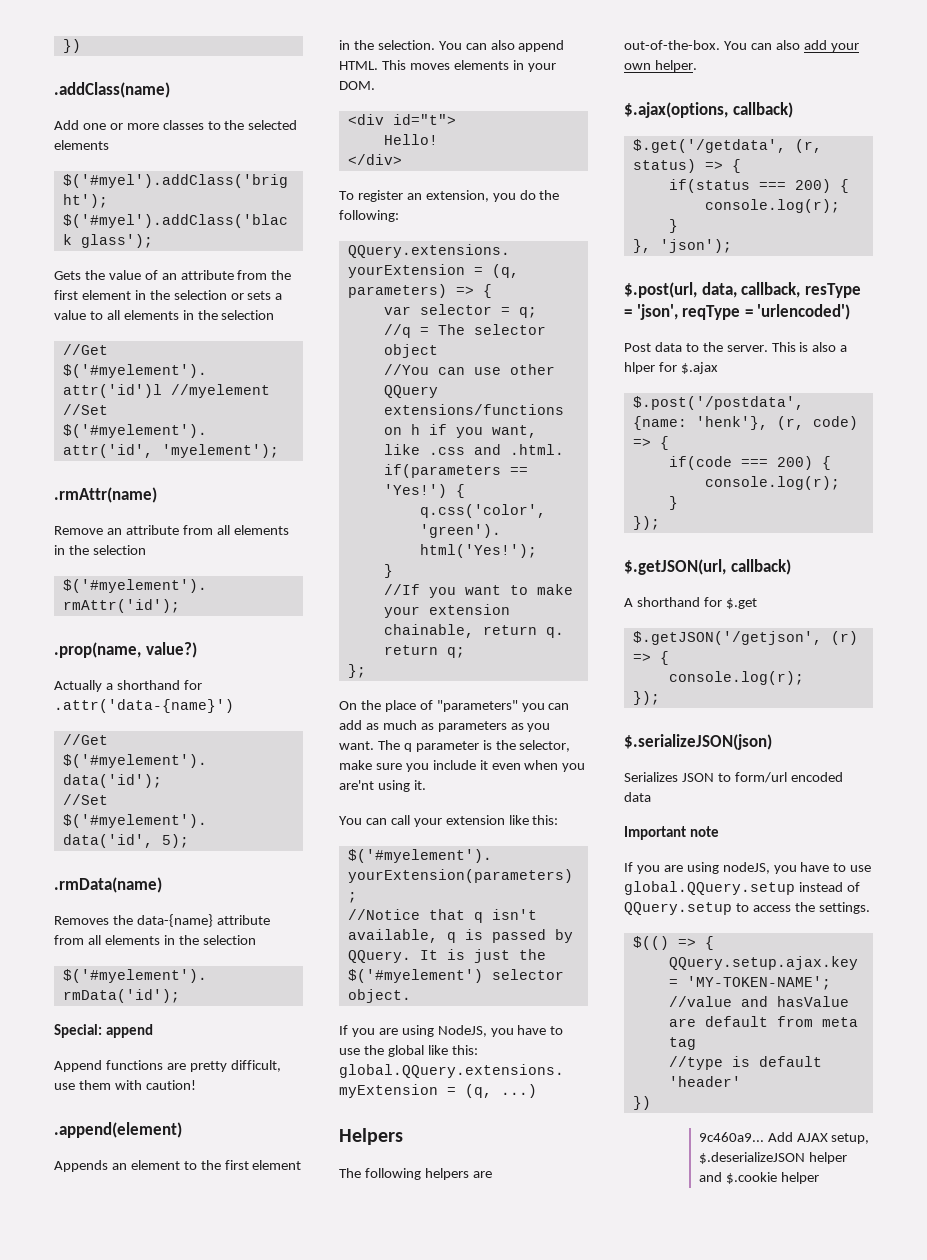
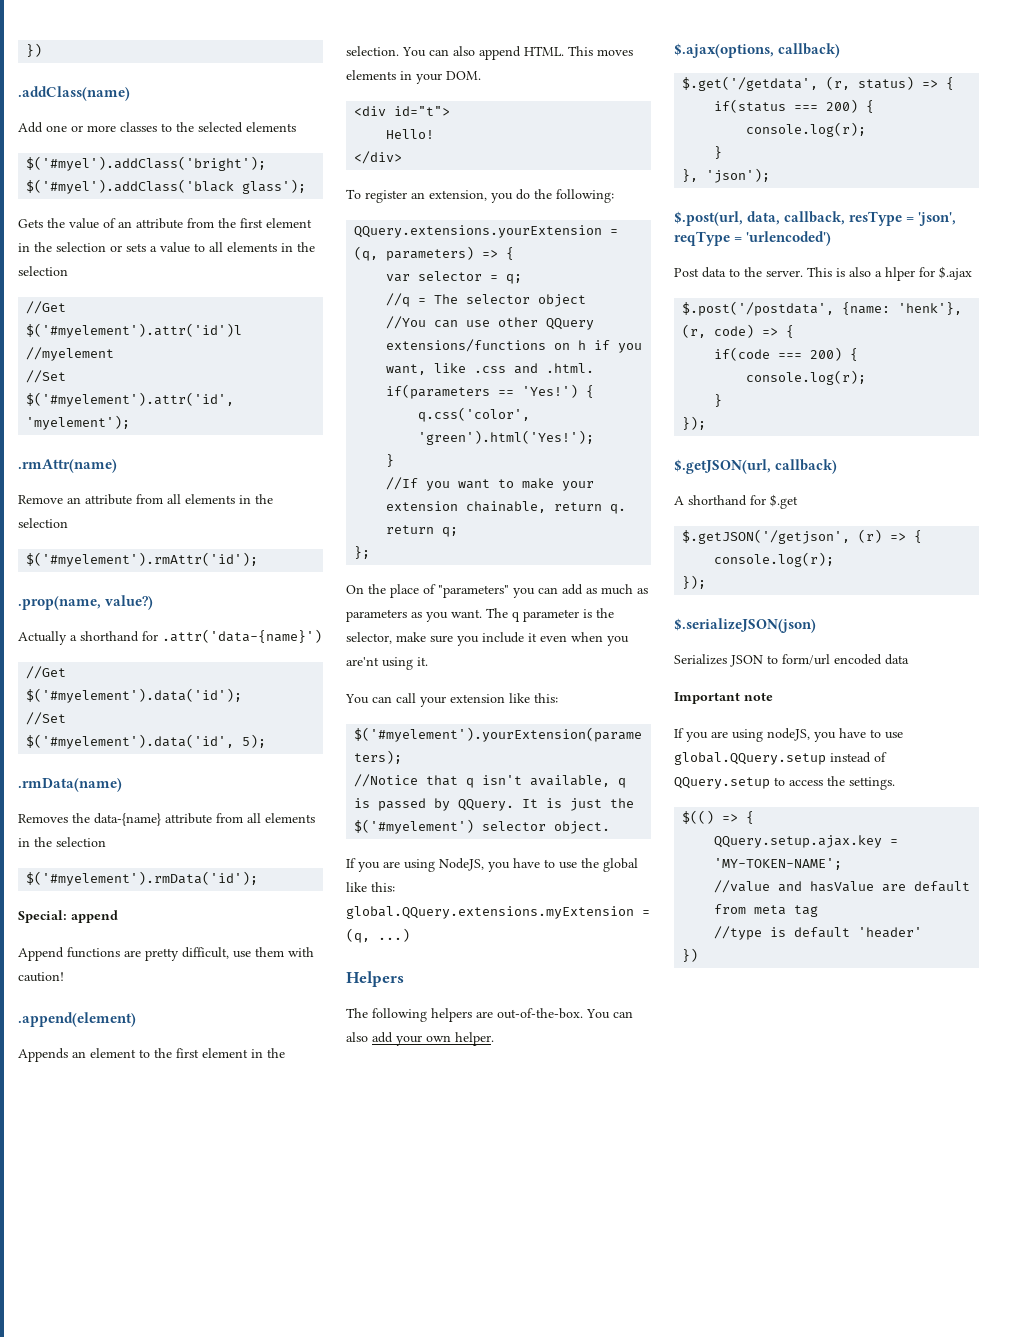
[698,1132,870,1144] [698,1152,847,1164] [698,1172,819,1184] // 9c460a9... Add AJAX setup, $.deserializeJSON helper and $.cookie helper -> (699, 955) none

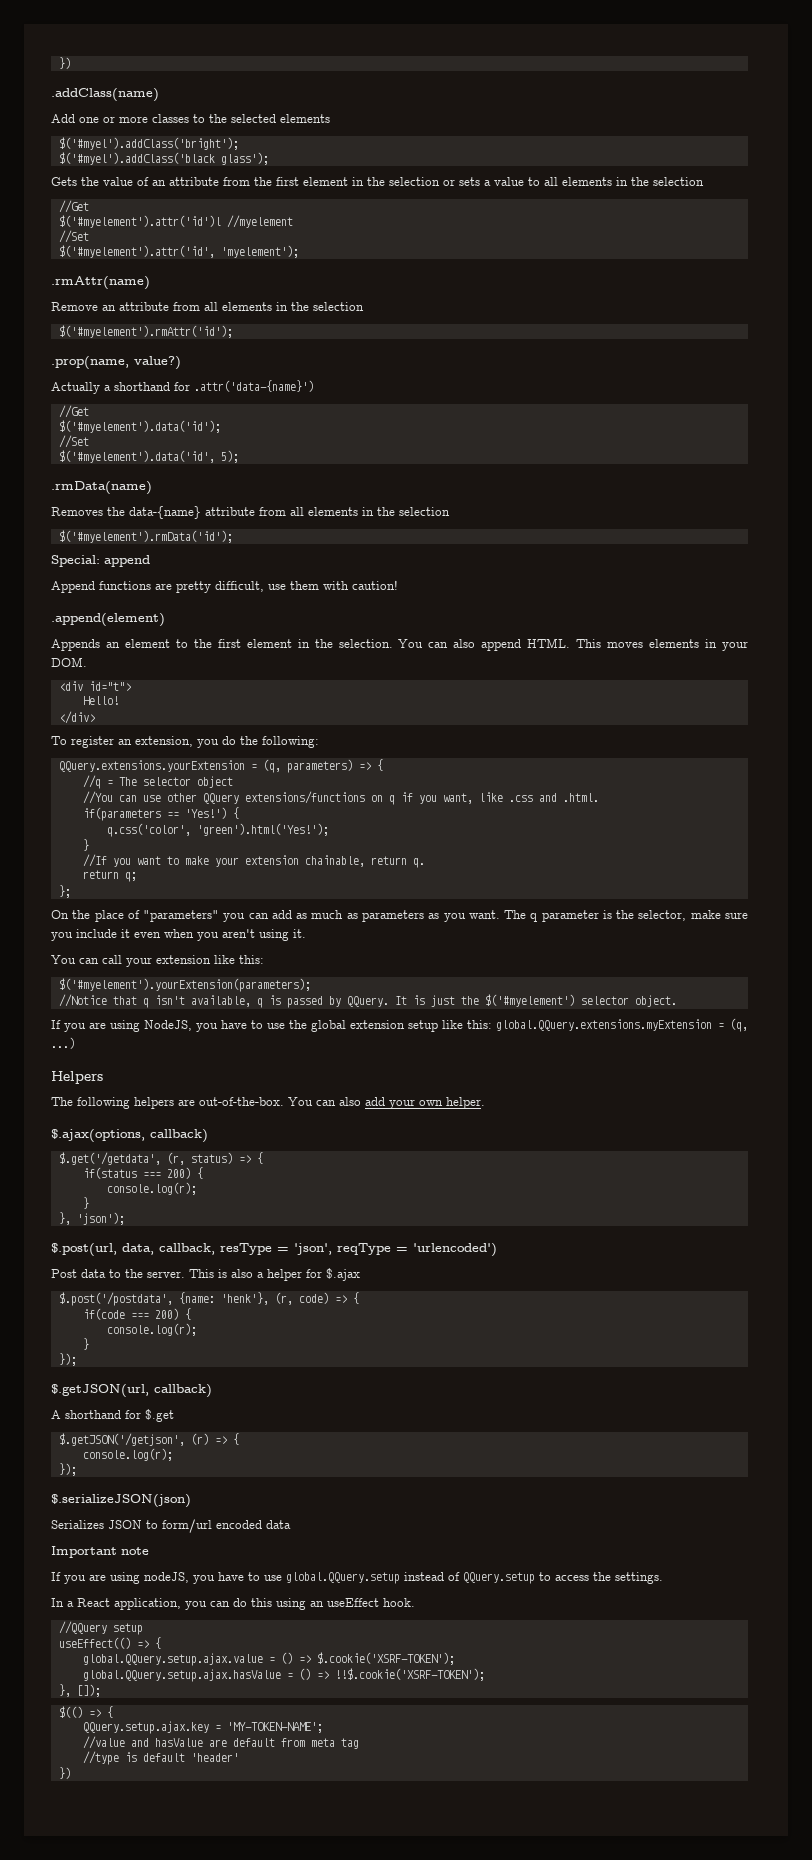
[386,271,523,284] // var selector = q; -> (383, 765) none
[578,340,587,350] h -> [388,795,395,805] q
[346,657,379,666] are'nt -> [222,929,255,938] aren't
(638, 865) none -> [350,1020,438,1032] extension setup
[885,267,915,281] hlper -> [267,1269,302,1281] helper
(895, 783) none -> [51,1598,415,1610] [58,1621,143,1635] [58,1637,161,1649] [82,1652,455,1666] [82,1668,485,1682] [58,1684,101,1697] // In a React application, you can do this using an useEffect hook. // //QQuery setup // useEffect(() => { // global.QQuery.setup.ajax.value = () => $.cookie('XSRF-TOKEN'); // global.QQuery.setup.ajax.hasValue = () => !!$.cookie('XSRF-TOKEN'); // }, []);

